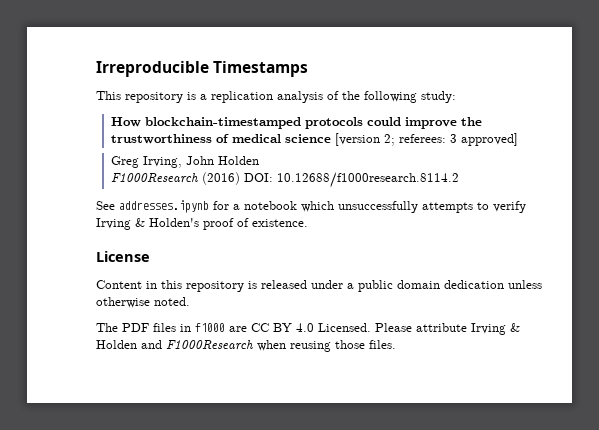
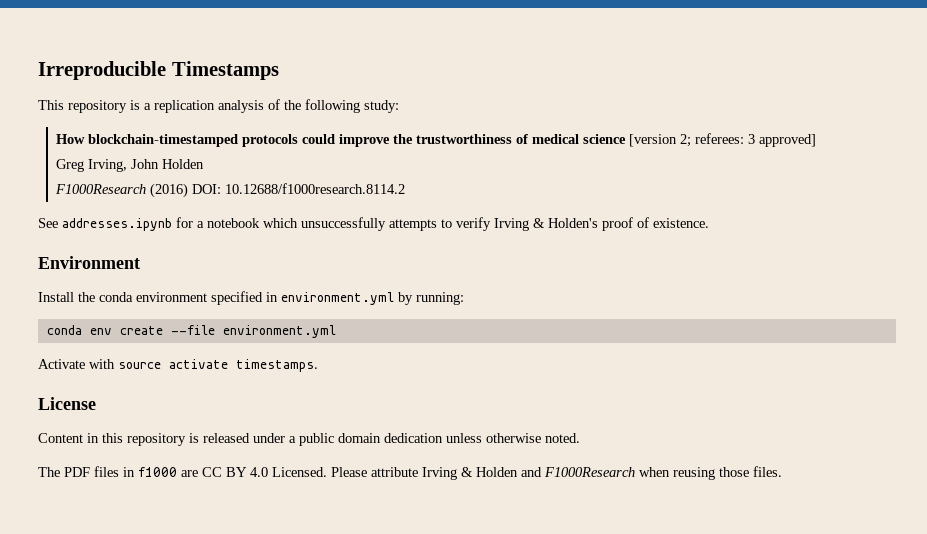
(308, 223) none -> [38,256,140,269] [38,291,464,305] [46,325,336,338] [38,359,318,372] // Environment // Install the conda environment specified in environment.yml by running: // conda env create --file environment.yml // Activate with source activate timestamps.

